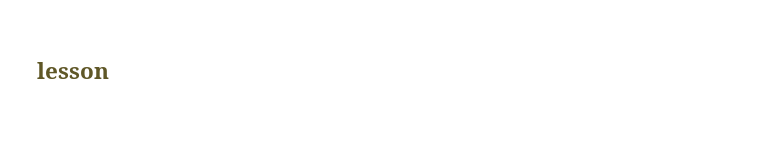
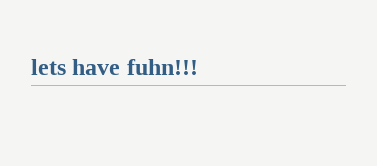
[37,62,109,79] lesson -> [31,59,198,75] lets have fuhn!!!

